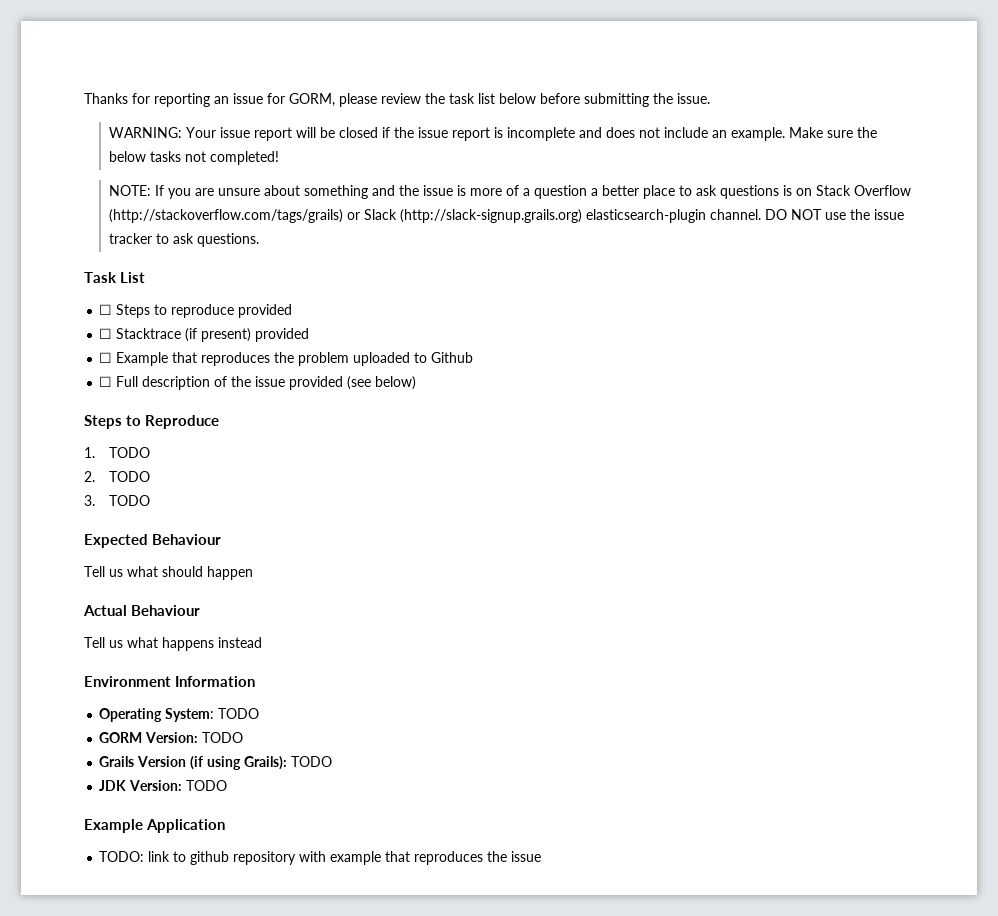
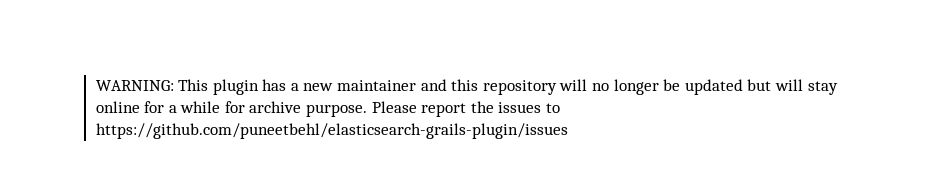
[84,93,710,107] [108,127,877,141] [108,151,279,165] [108,185,911,199] [108,209,904,223] [108,233,259,247] [84,272,146,283] [99,304,293,318] [99,328,310,342] [99,352,474,366] [99,376,417,390] [84,415,220,429] [84,447,150,458] [84,471,150,482] [84,495,150,506] [84,534,222,548] [84,566,253,580] [83,605,201,616] [84,637,262,651] [84,676,256,687] [99,708,260,722] [99,732,244,743] [99,756,333,770] [99,780,228,791] [84,819,226,833] [99,851,542,865] Thanks for reporting an issue for GORM, please review the task list below before submitting the issue. // WARNING: Your issue report will be closed if the issue report is incomplete and does not include an example. Make sure the below tasks not completed! // NOTE: If you are unsure about something and the issue is more of a question a better place to ask questions is on Stack Overflow (http://stackoverflow.com/tags/grails) or Slack (http://slack-signup.grails.org) elasticsearch-plugin channel. DO NOT use the issue tracker to ask questions. // Task List // ☐ Steps to reproduce provided // ☐ Stacktrace (if present) provided // ☐ Example that reproduces the problem uploaded to Github // ☐ Full description of the issue provided (see below) // Steps to Reproduce // 1. TODO // 2. TODO // 3. TODO // Expected Behaviour // Tell us what should happen // Actual Behaviour // Tell us what happens instead // Environment Information // Operating System: TODO // GORM Version: TODO // Grails Version (if using Grails): TODO // JDK Version: TODO // Example Application // TODO: link to github repository with example that reproduces the issue -> [95,79,838,95] [95,101,560,117] [95,123,568,139] WARNING: This plugin has a new maintainer and this repository will no longer be updated but will stay online for a while for archive purpose. Please report the issues to https://github.com/puneetbehl/elasticsearch-grails-plugin/issues

